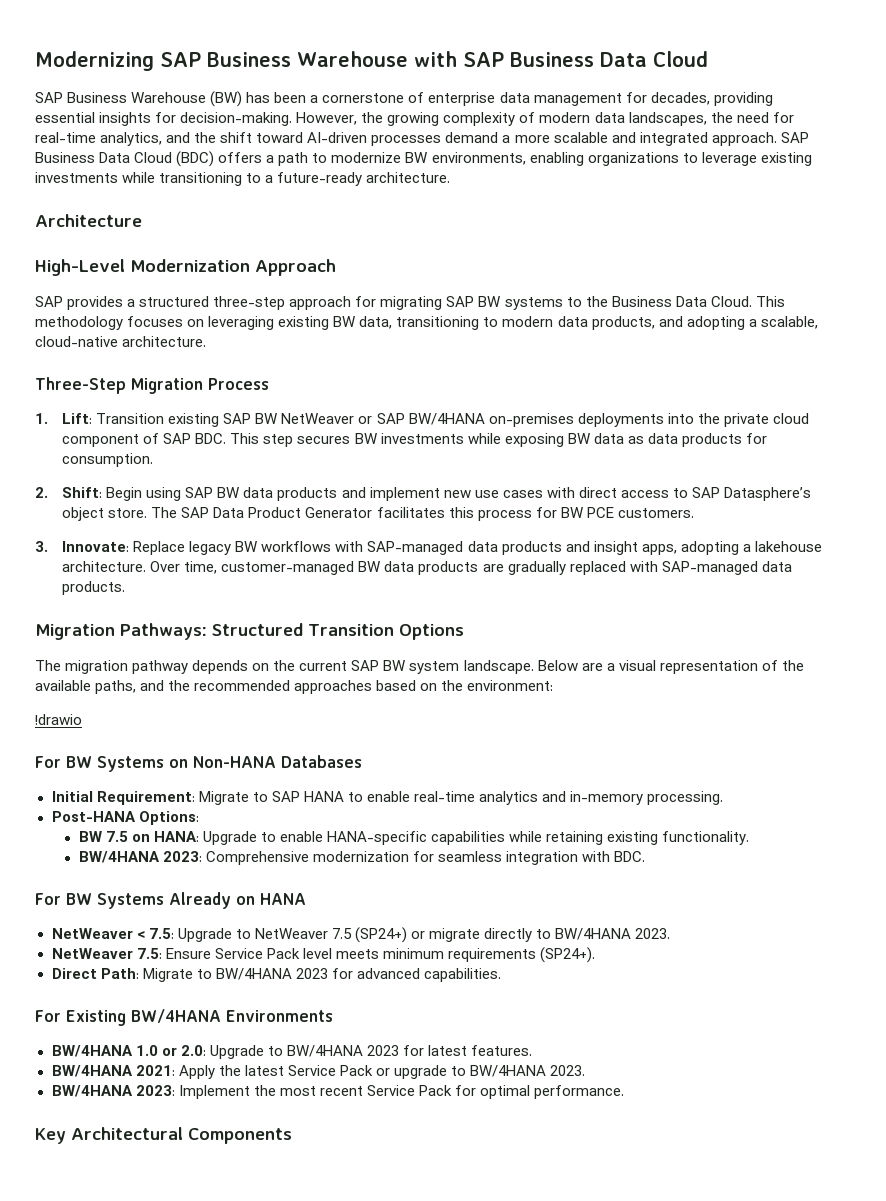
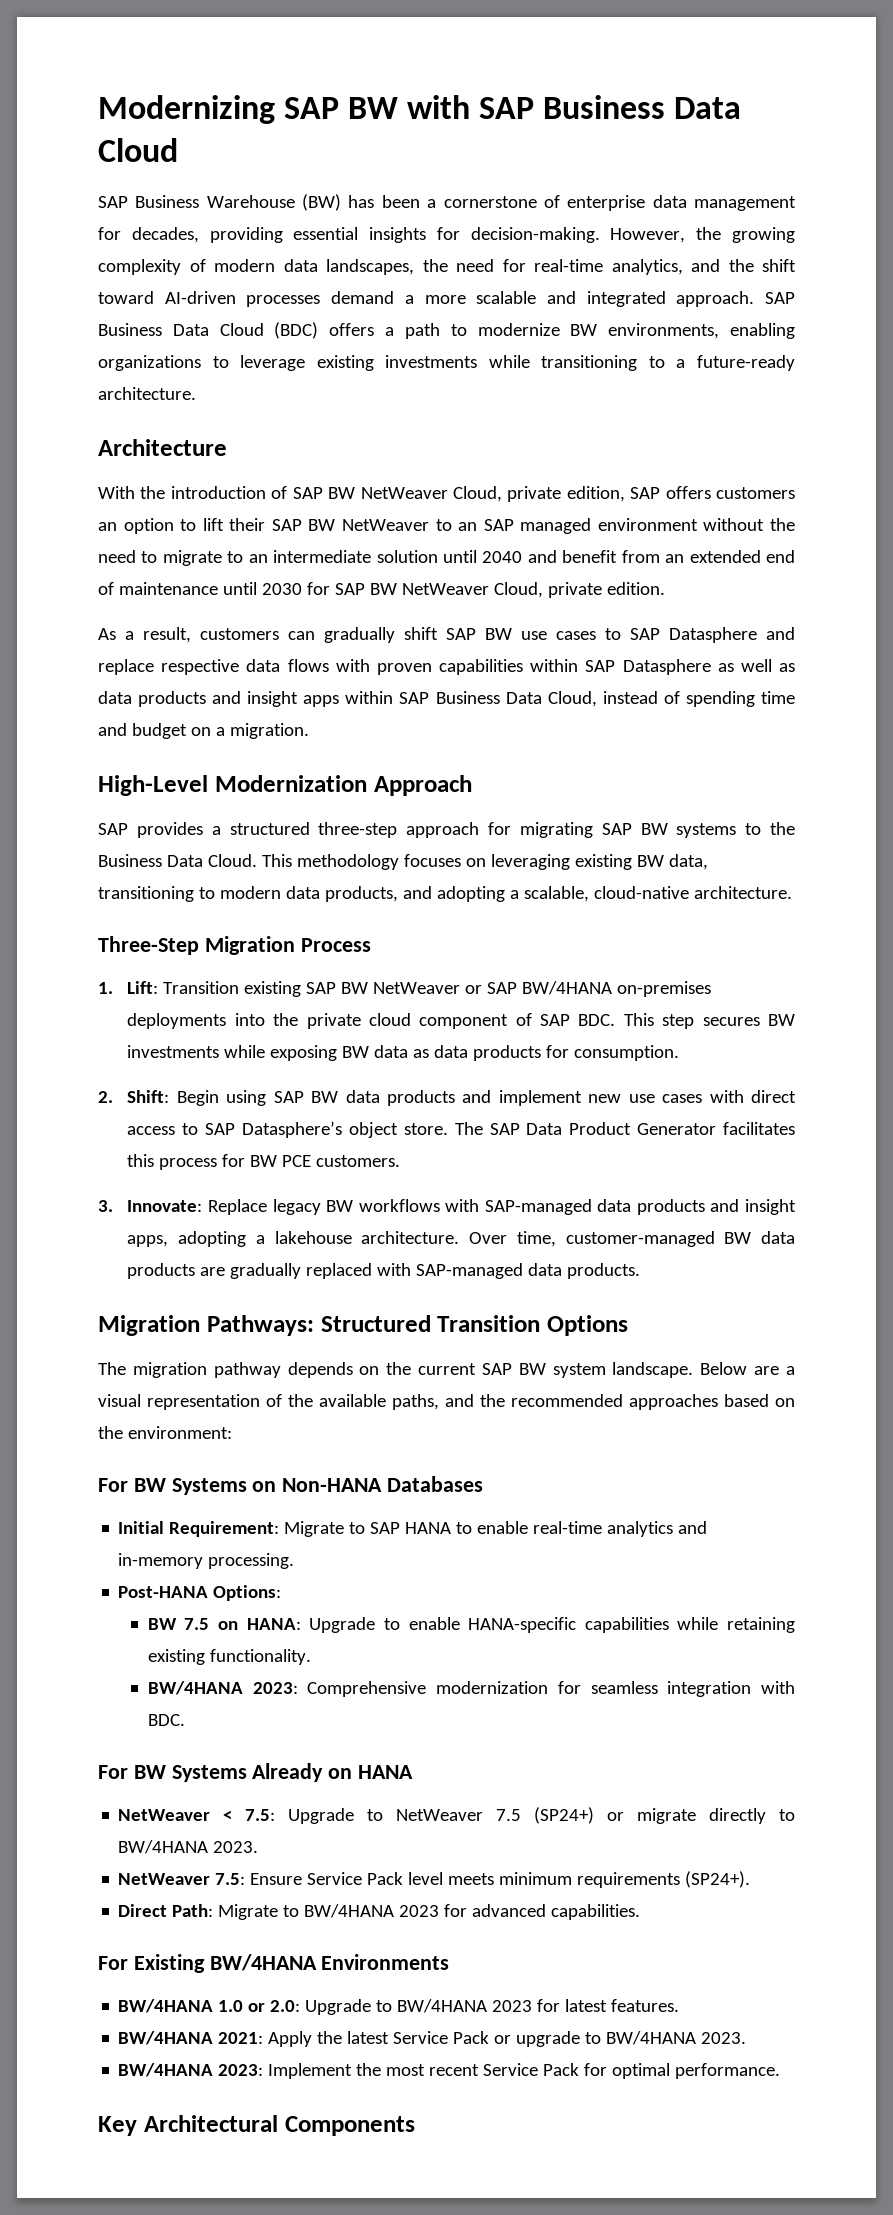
[207,51,408,67] Business Warehouse -> [348,97,399,119] BW
(142, 220) none -> [98,486,795,502] [98,518,795,534] [98,550,796,566] [98,582,665,598] [98,627,795,643] [98,659,795,675] [98,691,796,707] [98,723,309,739] // With the introduction of SAP BW NetWeaver Cloud, private edition, SAP offers customers an option to lift their SAP BW NetWeaver to an SAP managed environment without the need to migrate to an intermediate solution until 2040 and benefit from an extended end of maintenance until 2030 for SAP BW NetWeaver Cloud, private edition. // As a result, customers can gradually shift SAP BW use cases to SAP Datasphere and replace respective data flows with proven capabilities within SAP Datasphere as well as data products and insight apps within SAP Business Data Cloud, instead of spending time and budget on a migration.
[35,714,82,725] // !drawio -> (232, 1432) none

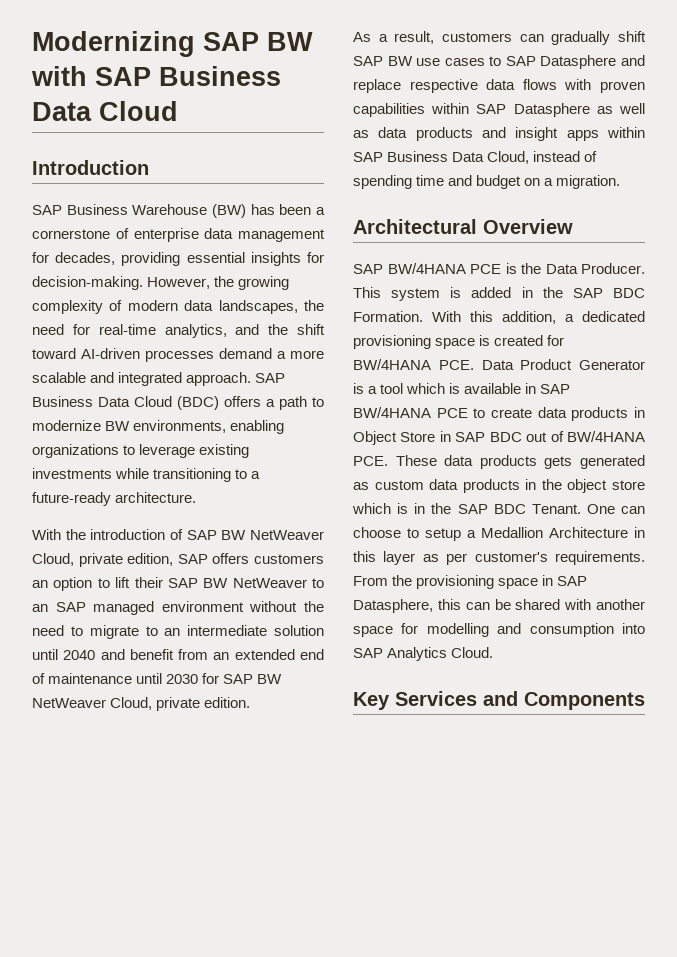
(178, 150) none -> [32,160,149,175] // Introduction
[98,439,227,456] // Architecture -> (197, 497) none
[98,775,472,796] [98,822,795,838] [98,854,708,870] [98,886,792,902] [98,936,371,955] [98,981,712,997] [127,1013,796,1029] [127,1045,680,1061] [98,1090,796,1106] [127,1121,795,1138] [127,1154,401,1170] [98,1199,796,1215] [127,1231,795,1247] [127,1263,641,1279] [98,1315,628,1336] [98,1362,795,1378] [98,1394,795,1410] [98,1426,232,1439] [98,1476,484,1495] [118,1521,708,1537] [118,1553,295,1569] [118,1585,282,1601] [147,1617,795,1633] [147,1649,311,1665] [147,1681,795,1697] [147,1714,185,1726] [98,1763,414,1782] [118,1807,795,1824] [118,1840,259,1854] [118,1871,751,1888] [118,1904,641,1920] [98,1954,450,1973] [118,1999,680,2015] [118,2031,747,2047] [118,2063,781,2079] High-Level Modernization Approach // SAP provides a structured three-step approach for migrating SAP BW systems to the Business Data Cloud. This methodology focuses on leveraging existing BW data, transitioning to modern data products, and adopting a scalable, cloud-native architecture. // Three-Step Migration Process // 1. Lift: Transition existing SAP BW NetWeaver or SAP BW/4HANA on-premises deployments into the private cloud component of SAP BDC. This step secures BW investments while exposing BW data as data products for consumption. // 2. Shift: Begin using SAP BW data products and implement new use cases with direct access to SAP Datasphere’s object store. The SAP Data Product Generator facilitates this process for BW PCE customers. // 3. Innovate: Replace legacy BW workflows with SAP-managed data products and insight apps, adopting a lakehouse architecture. Over time, customer-managed BW data products are gradually replaced with SAP-managed data products. // Migration Pathways: Structured Transition Options // The migration pathway depends on the current SAP BW system landscape. Below are a visual representation of the available paths, and the recommended approaches based on the environment: // For BW Systems on Non-HANA Databases // Initial Requirement: Migrate to SAP HANA to enable real-time analytics and in-memory processing. // Post-HANA Options: // BW 7.5 on HANA: Upgrade to enable HANA-specific capabilities while retaining existing functionality. // BW/4HANA 2023: Comprehensive modernization for seamless integration with BDC. // For BW Systems Already on HANA // NetWeaver < 7.5: Upgrade to NetWeaver 7.5 (SP24+) or migrate directly to BW/4HANA 2023. // NetWeaver 7.5: Ensure Service Pack level meets minimum requirements (SP24+). // Direct Path: Migrate to BW/4HANA 2023 for advanced capabilities. // For Existing BW/4HANA Environments // BW/4HANA 1.0 or 2.0: Upgrade to BW/4HANA 2023 for latest features. // BW/4HANA 2021: Apply the latest Service Pack or upgrade to BW/4HANA 2023. // BW/4HANA 2023: Implement the most recent Service Pack for optimal performance. -> [353,219,573,234] [353,263,645,274] [353,287,645,301] [353,311,645,324] [353,335,565,349] [353,359,645,370] [353,383,571,394] [353,407,645,421] [353,431,645,445] [353,455,645,469] [353,479,645,493] [352,503,645,514] [353,527,645,541] [353,551,645,565] [353,575,588,589] [353,599,645,613] [353,623,645,637] [353,647,494,661] Architectural Overview // SAP BW/4HANA PCE is the Data Producer. This system is added in the SAP BDC Formation. With this addition, a dedicated provisioning space is created for BW/4HANA PCE. Data Product Generator is a tool which is available in SAP BW/4HANA PCE to create data products in Object Store in SAP BDC out of BW/4HANA PCE. These data products gets generated as custom data products in the object store which is in the SAP BDC Tenant. One can choose to setup a Medallion Architecture in this layer as per customer's requirements. From the provisioning space in SAP Datasphere, this can be shared with another space for modelling and consumption into SAP Analytics Cloud.
[143,2115,278,2132] Architectural -> [395,691,518,706] Services and

